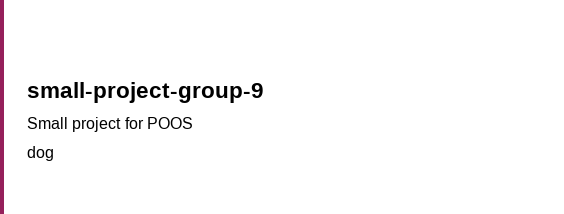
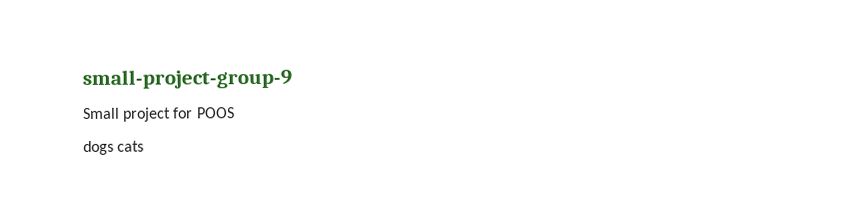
[27,146,54,161] dog -> [83,140,145,156] dogs cats

